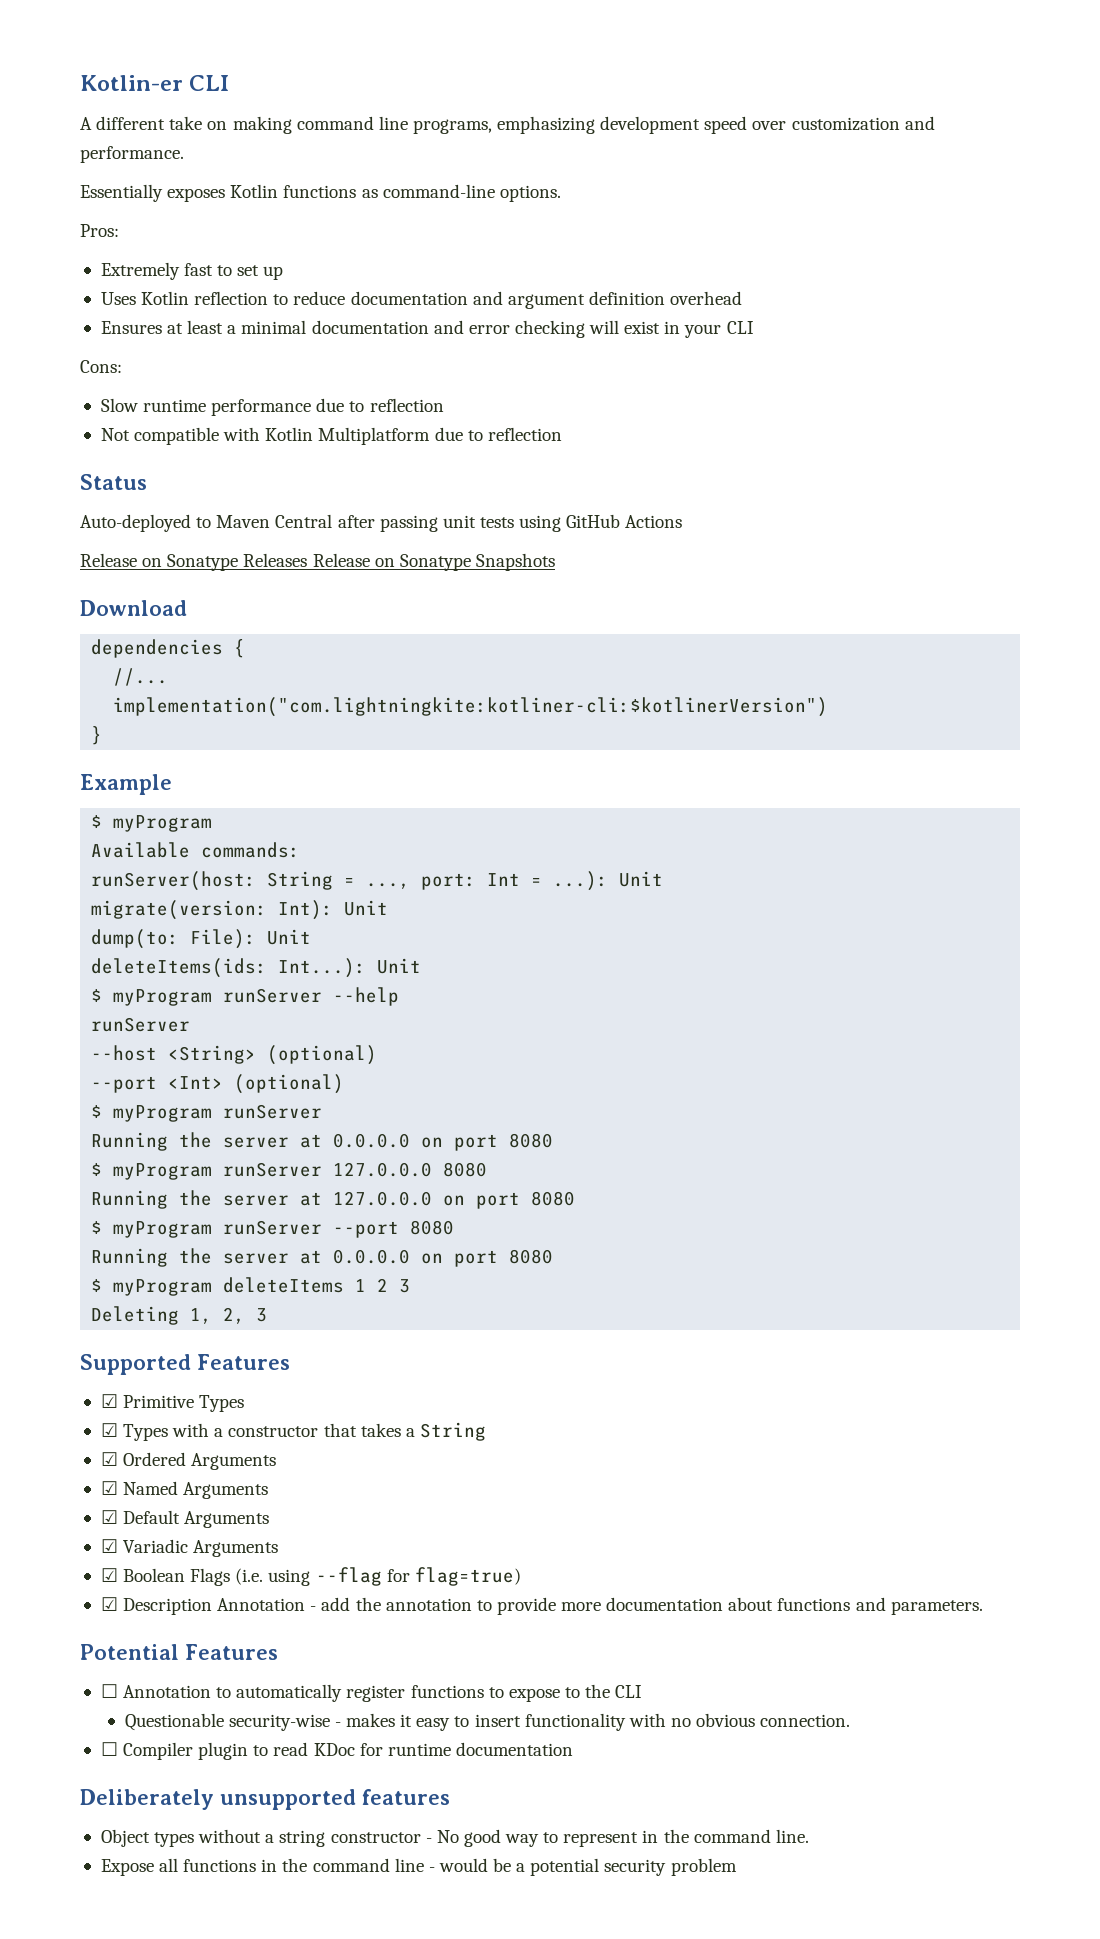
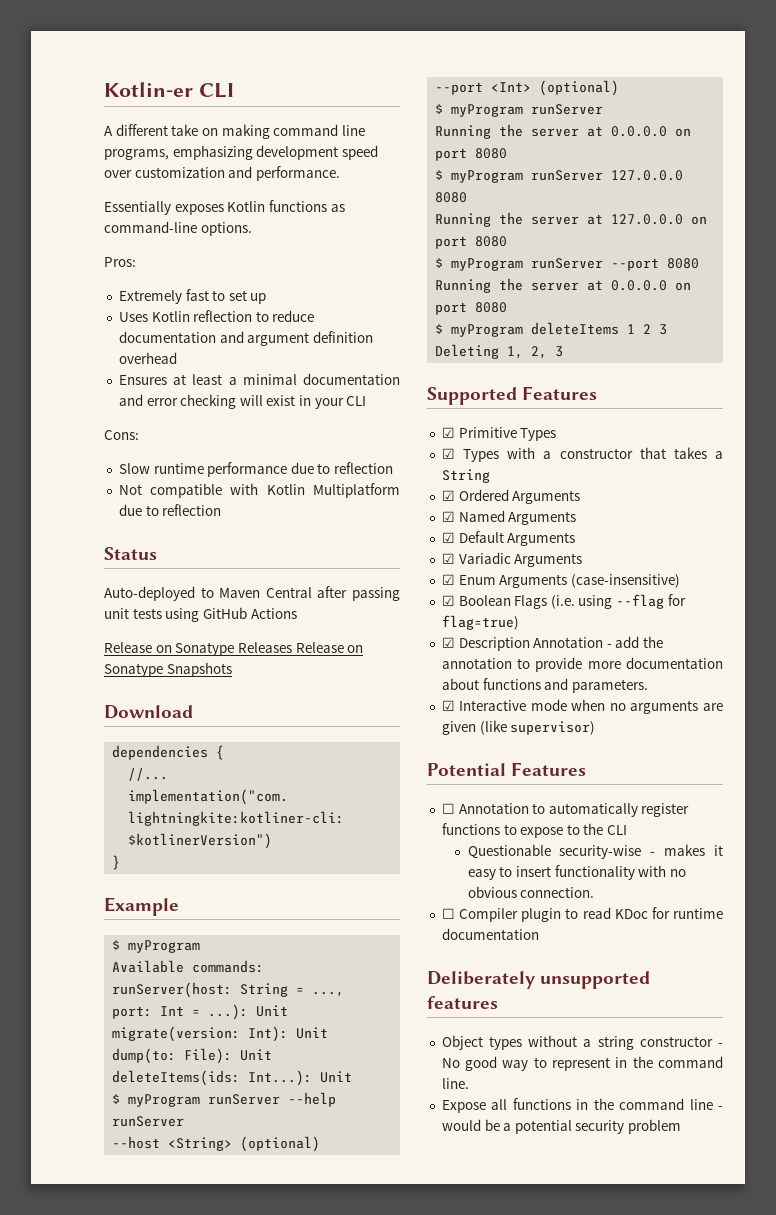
(279, 1548) none -> [441,574,680,588] // ☑ Enum Arguments (case-insensitive)
(983, 1607) none -> [441,699,723,714] [441,720,596,735] // ☑ Interactive mode when no arguments are given (like supervisor)

